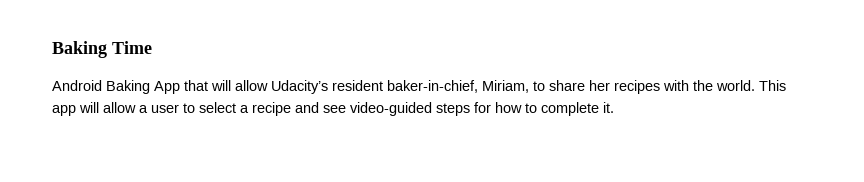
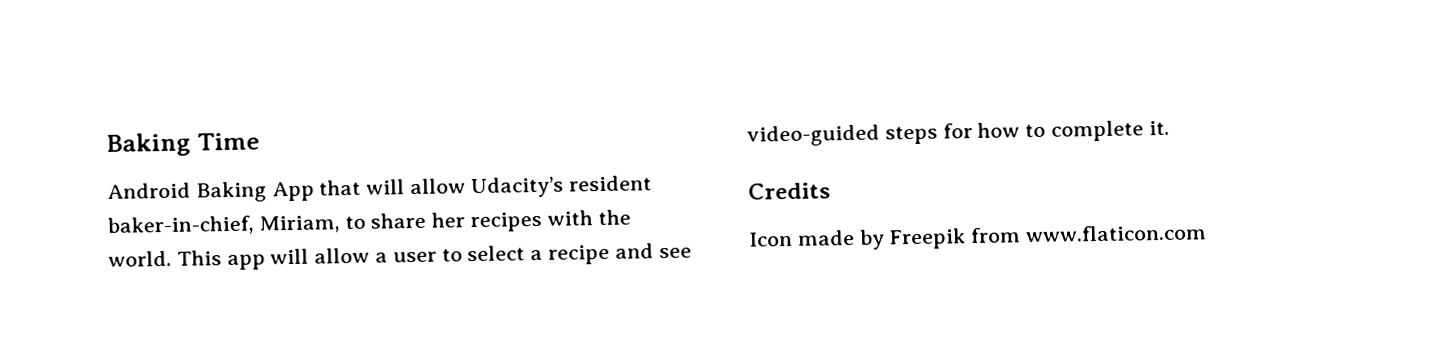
(614, 107) none -> [748,182,831,200] [749,224,1208,250] // Credits // Icon made by Freepik from www.flaticon.com

